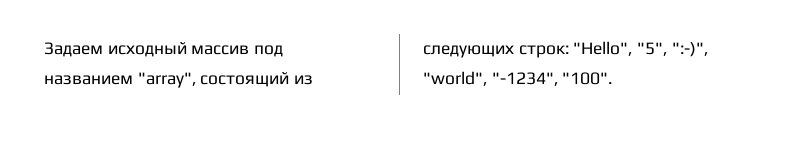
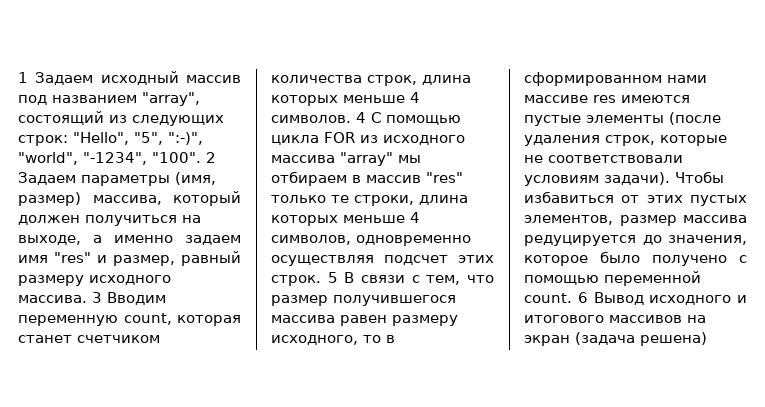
(44, 49) none -> [18,72,28,83] 1
(613, 78) none -> [206,152,216,163] [18,172,216,186] [18,191,241,206] [18,215,201,226] [18,235,241,245] [18,251,241,266] [18,275,171,286] [18,292,166,305] [18,313,241,326] [18,335,160,343] [271,75,471,86] [271,92,420,106] [271,112,461,125] [271,132,465,145] [271,152,421,166] [271,171,463,186] [271,195,468,206] [271,212,420,226] [271,235,471,246] [271,255,494,266] [271,272,494,286] [271,295,456,306] [271,315,458,326] [271,335,395,345] [524,72,707,86] [524,95,690,103] [524,112,721,126] [524,135,727,146] [524,155,683,163] [524,171,724,186] [524,191,747,206] [524,215,747,226] [524,235,747,246] [524,251,747,266] [524,271,701,286] [524,292,747,305] [524,315,706,323] [524,332,707,346] 2 Задаем параметры (имя, размер) массива, который должен получиться на выходе, а именно задаем имя "res" и размер, равный размеру исходного массива. 3 Вводим переменную count, которая станет счетчиком количества строк, длина которых меньше 4 символов. 4 С помощью цикла FOR из исходного массива "array" мы отбираем в массив "res" только те строки, длина которых меньше 4 символов, одновременно осуществляя подсчет этих строк. 5 В связи с тем, что размер получившегося массива равен размеру исходного, то в сформированном нами массиве res имеются пустые элементы (после удаления строк, которые не соответствовали условиям задачи). Чтобы избавиться от этих пустых элементов, размер массива редуцируется до значения, которое было получено с помощью переменной count. 6 Вывод исходного и итогового массивов на экран (задача решена)

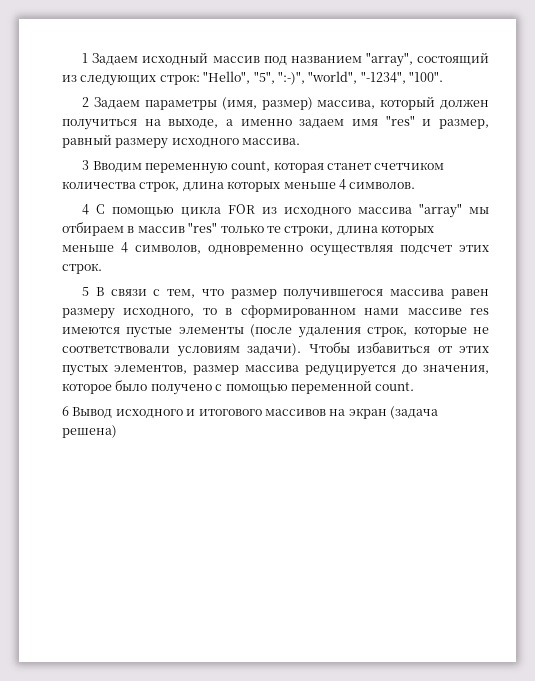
(201, 157) none -> (443, 76) //
(87, 299) none -> (301, 141) //
(351, 119) none -> (416, 185) //
(321, 280) none -> (102, 268) //
(572, 298) none -> (415, 386) //

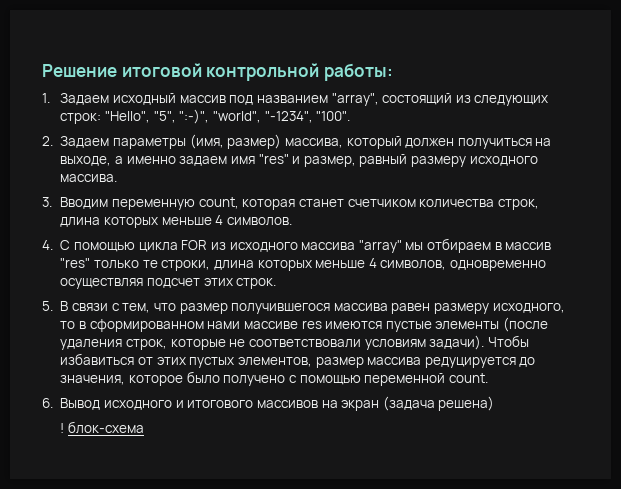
[82,53,89,63] 1 -> [42,63,393,81] [42,93,50,103] Решение итоговой контрольной работы: // 1.
[82,97,90,107] 2 -> [42,136,53,146] 2.
[82,160,90,170] 3 -> [42,197,52,207] 3.
[82,204,90,215] 4 -> [42,240,53,250] 4.
[82,287,90,296] 5 -> [42,301,53,311] 5.
[62,406,69,416] 6 -> [42,398,53,408] 6.
(117, 431) none -> [60,421,144,434] // ! блок-схема

